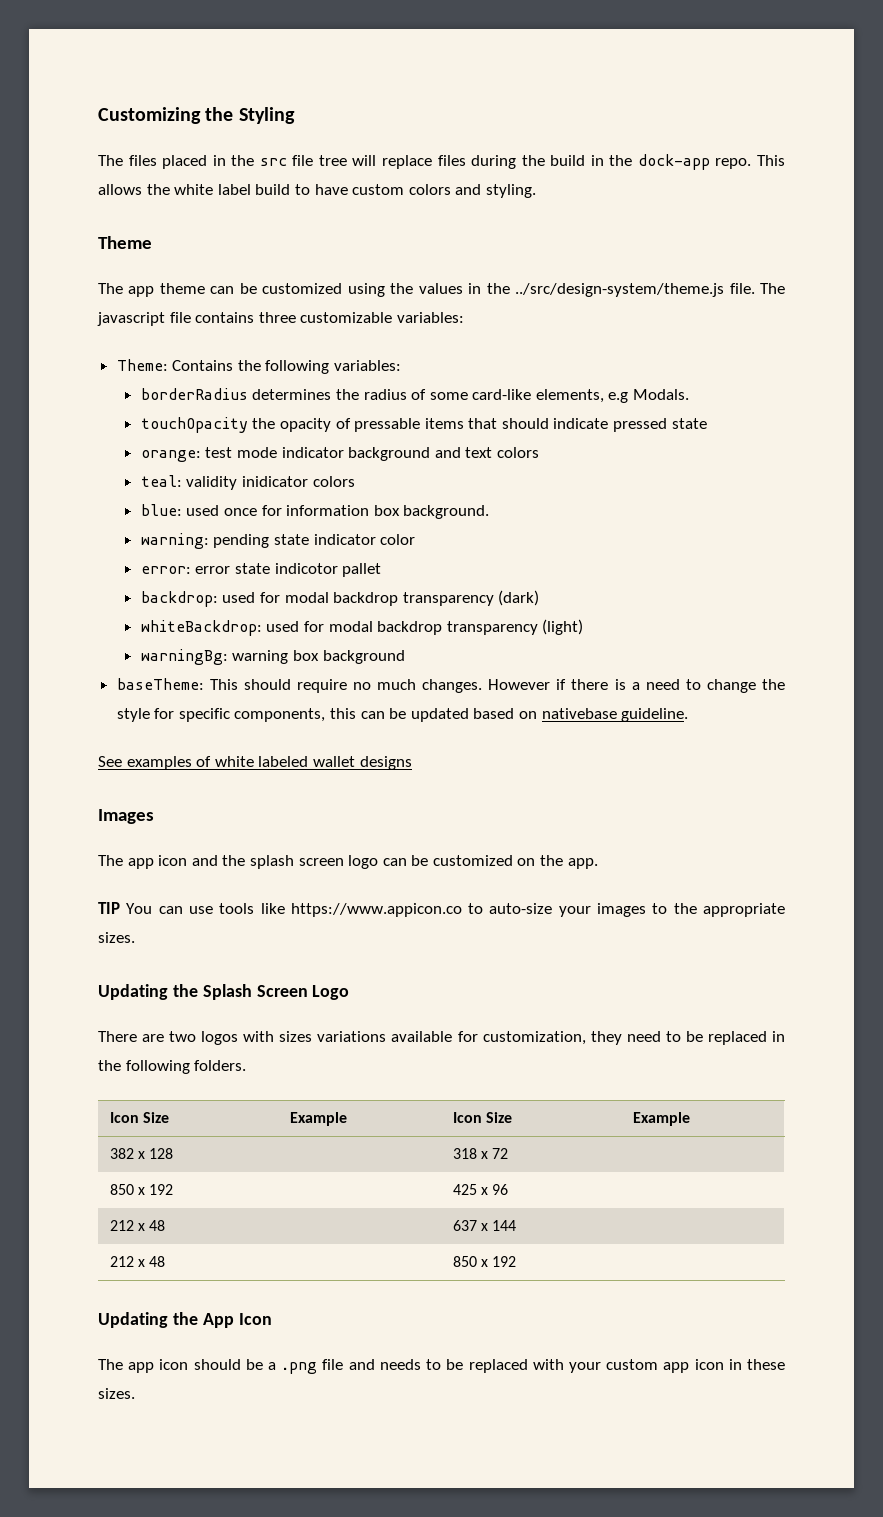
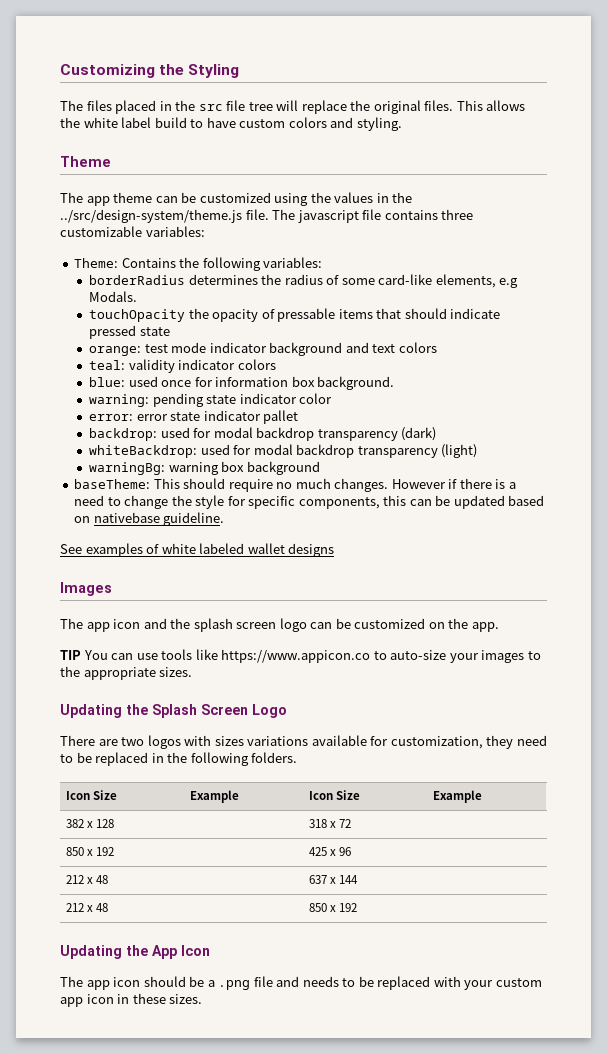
[437,154,752,170] files during the build in the dock-app repo. -> [350,100,454,114] the original files.
[241,476,308,487] inidicator -> [178,359,236,370] indicator
[274,563,338,574] indicotor -> [203,410,261,421] indicator

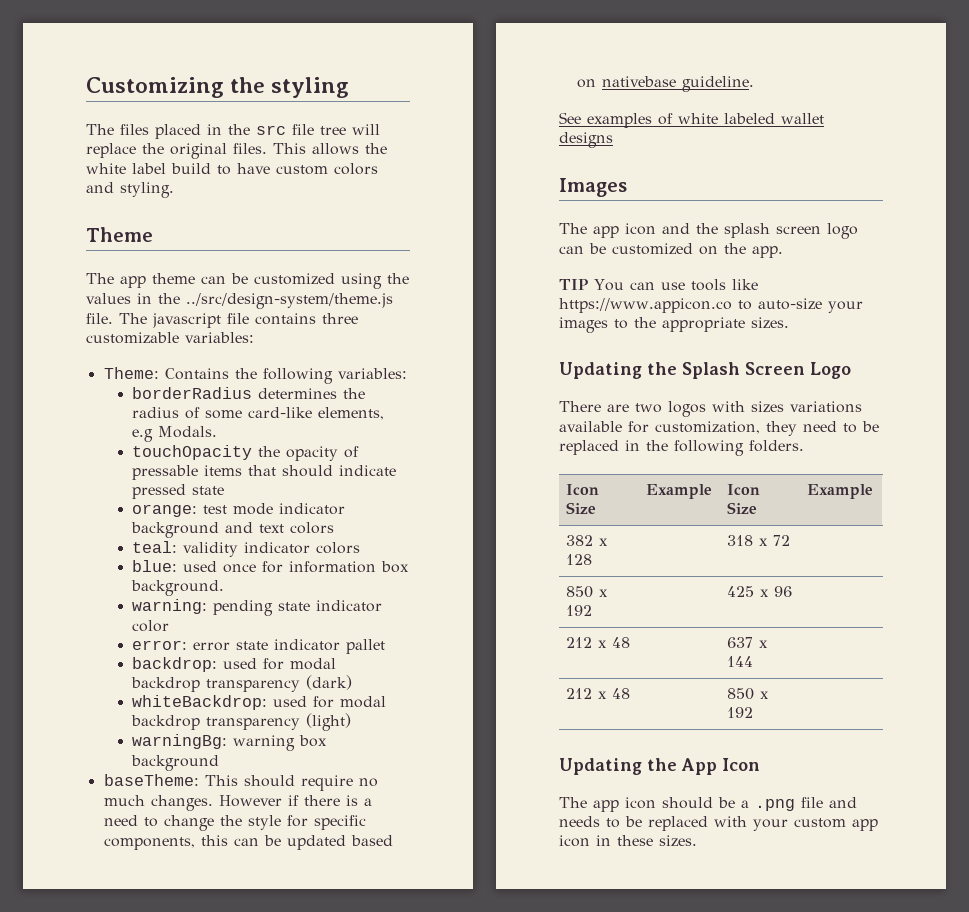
[188,64,240,78] Styling -> [271,77,350,98] styling

